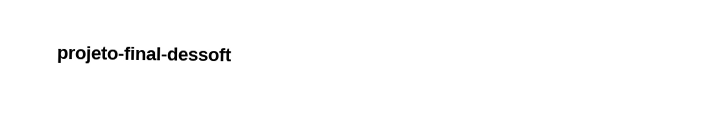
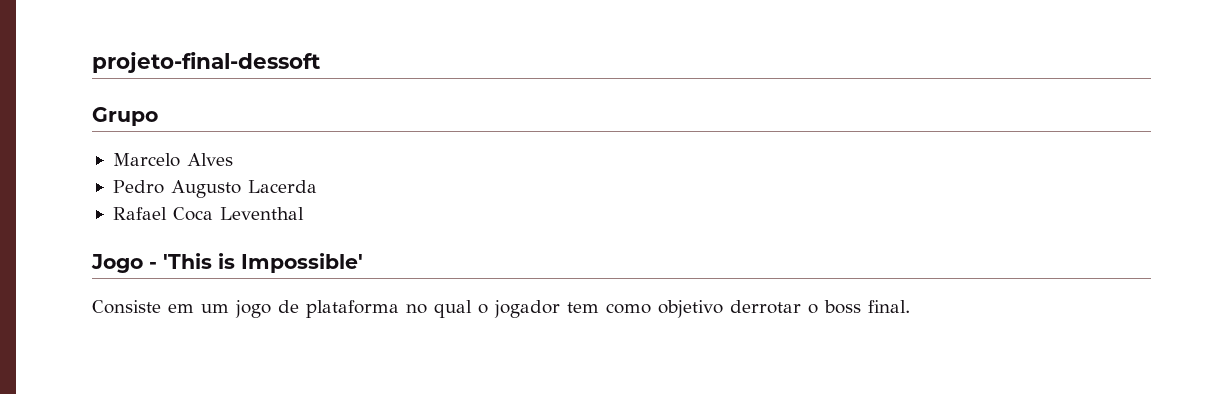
(232, 55) none -> [92,107,158,126] [112,153,233,167] [112,180,317,198] [112,207,304,221] [91,253,363,273] [92,300,910,318] // Grupo // Marcelo Alves // Pedro Augusto Lacerda // Rafael Coca Leventhal // Jogo - 'This is Impossible' // Consiste em um jogo de plataforma no qual o jogador tem como objetivo derrotar o boss final.

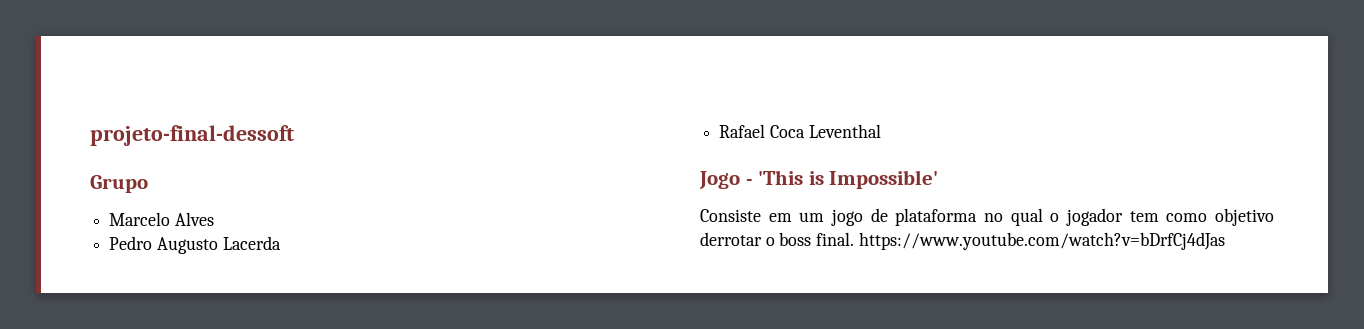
(910, 306) none -> [858,232,1225,250] https://www.youtube.com/watch?v=bDrfCj4dJas

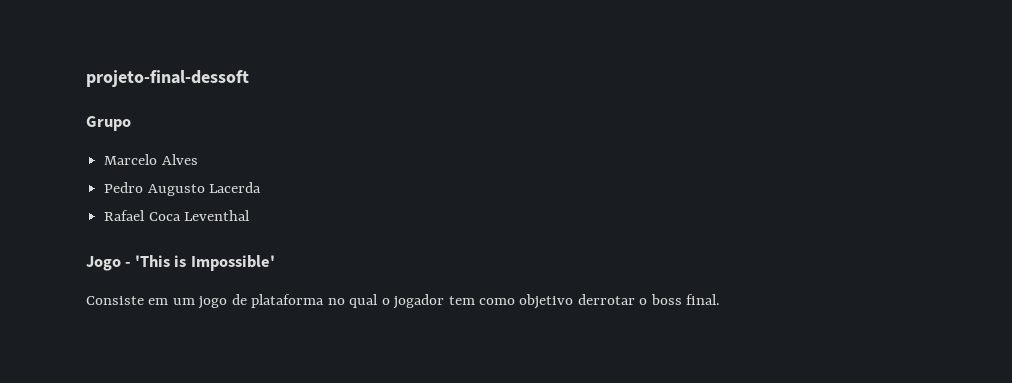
[858,232,1225,250] https://www.youtube.com/watch?v=bDrfCj4dJas -> (721, 299) none

